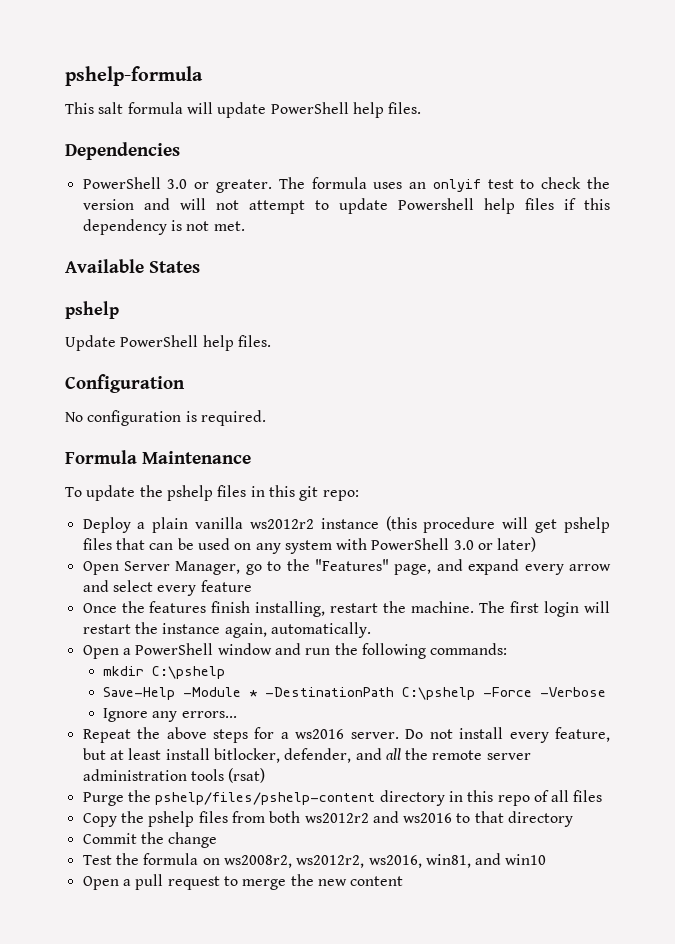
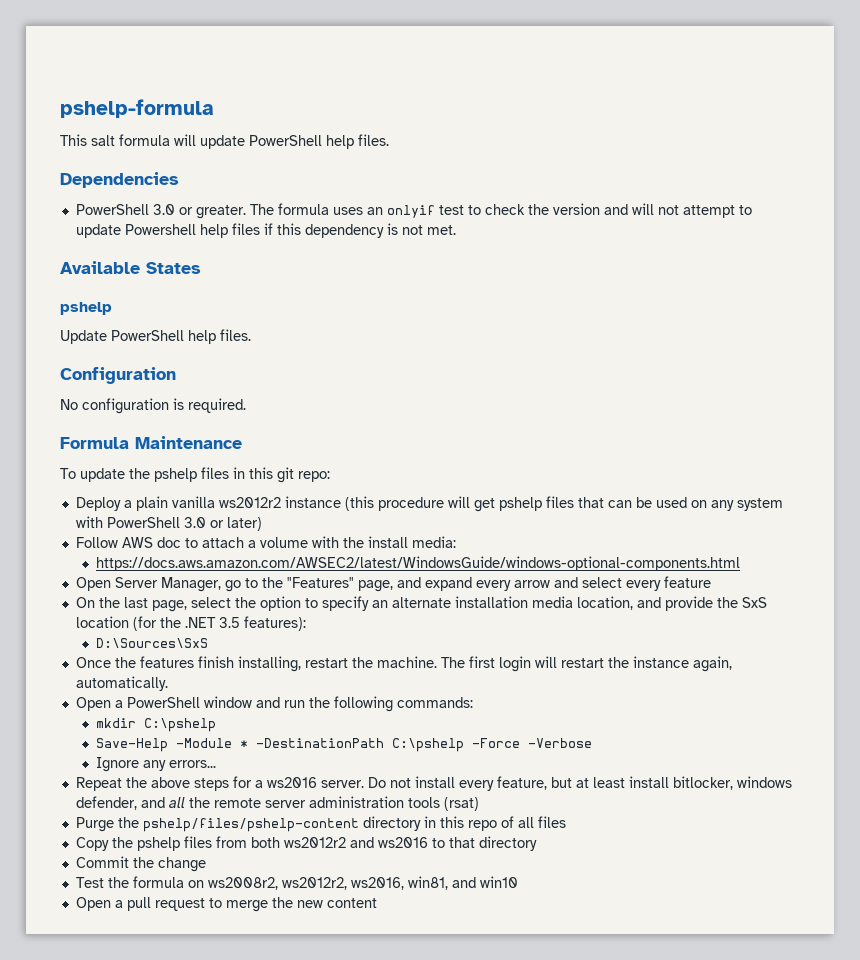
(537, 544) none -> [75,536,456,548] [95,556,740,571] // Follow AWS doc to attach a volume with the install media: // https://docs.aws.amazon.com/AWSEC2/latest/WindowsGuide/windows-optional-components.html
(252, 586) none -> [75,596,767,612] [75,616,306,631] [95,638,208,648] // On the last page, select the option to specify an alternate installation media location, and provide the SxS location (for the .NET 3.5 features): // D:\Sources\SxS
(280, 755) none -> [736,776,792,788] windows

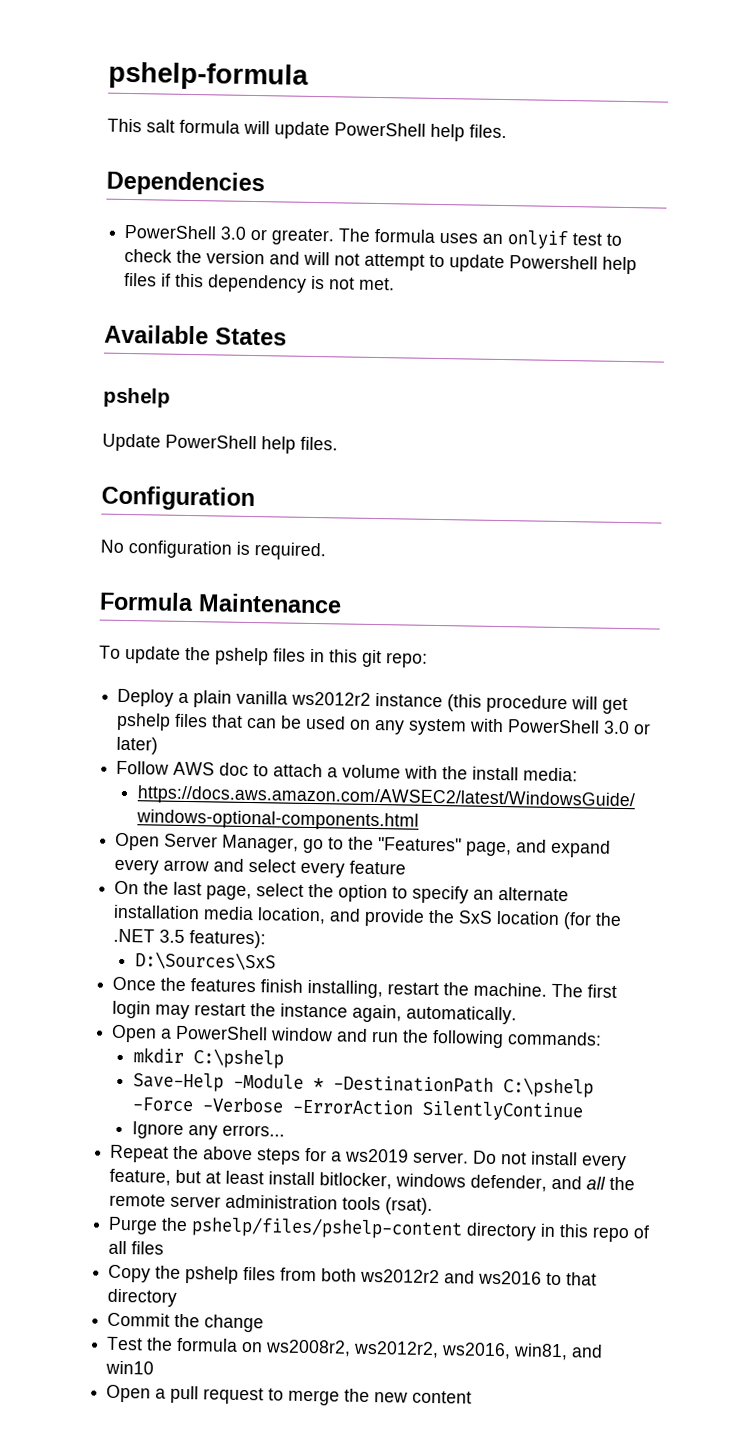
[534,656,557,668] will -> [155,1004,191,1020] may
(592, 743) none -> [291,1098,583,1122] -ErrorAction SilentlyContinue
[266,777,317,788] ws2016 -> [345,1148,410,1163] ws2019
[443,797,479,811] (rsat) -> [385,1197,434,1216] (rsat).

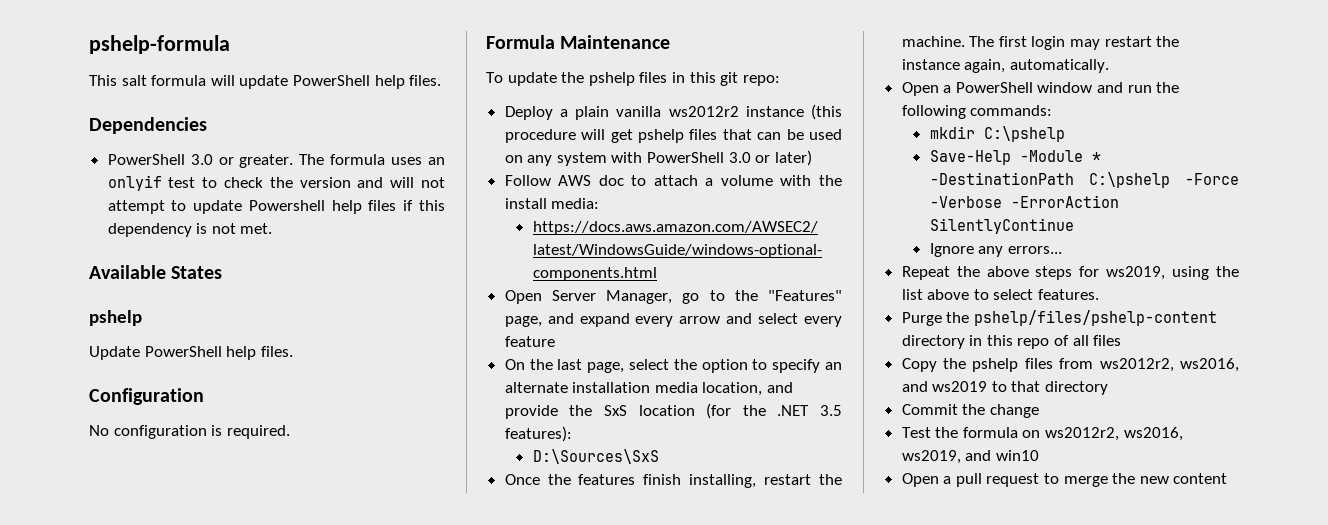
[331,1148,628,1171] [109,1168,636,1192] [109,1193,434,1216] a ws2019 server. Do not install every feature, but at least install bitlocker, windows defender, and all the remote server administration tools (rsat). -> [1106,266,1239,280] [901,289,1100,300] ws2019, using the list above to select features.
[321,1268,543,1285] both ws2012r2 and ws2016 -> [1099,358,1239,372] [901,381,988,392] ws2012r2, ws2016, and ws2019
[265,1339,569,1361] ws2008r2, ws2012r2, ws2016, win81, -> [1045,427,1183,441] [901,450,961,464] ws2012r2, ws2016, ws2019,

